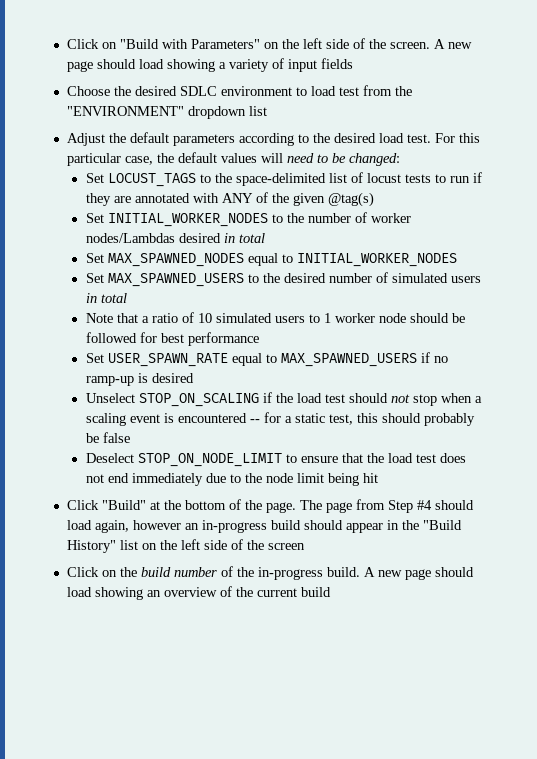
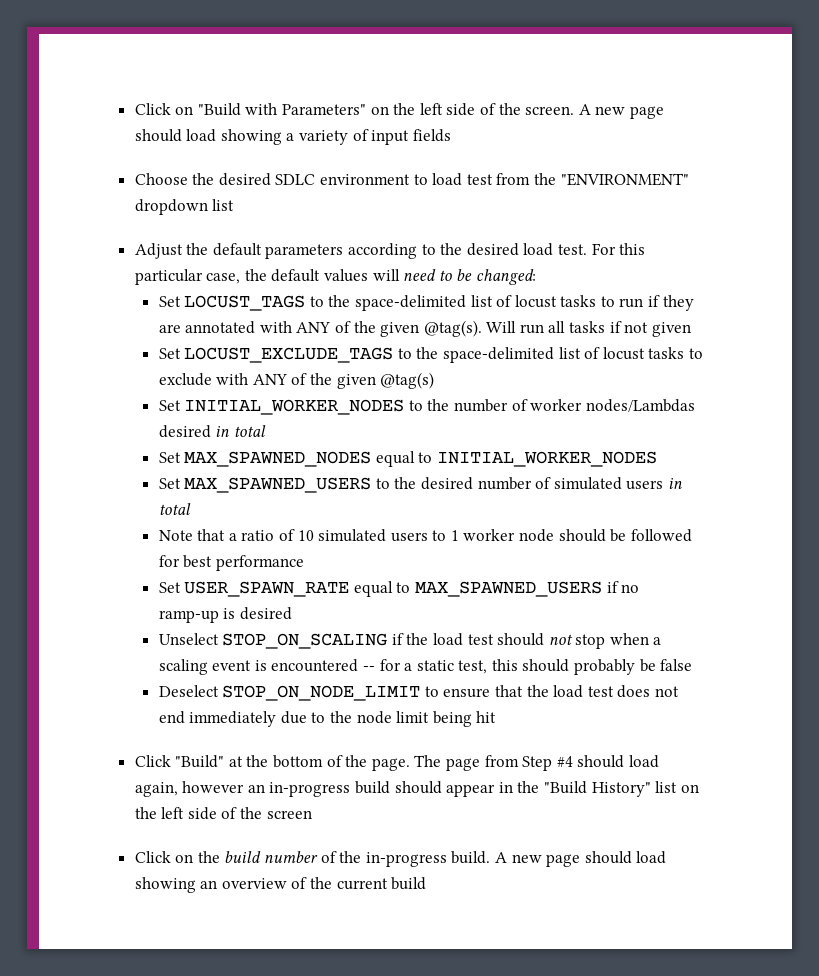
[404,174,431,183] tests -> [560,295,597,307] tasks
(325, 199) none -> [423,320,691,337] [158,347,703,363] [158,373,376,389] @tag(s). Will run all tasks if not given // Set LOCUST_EXCLUDE_TAGS to the space-delimited list of locust tasks to exclude with ANY of the given

